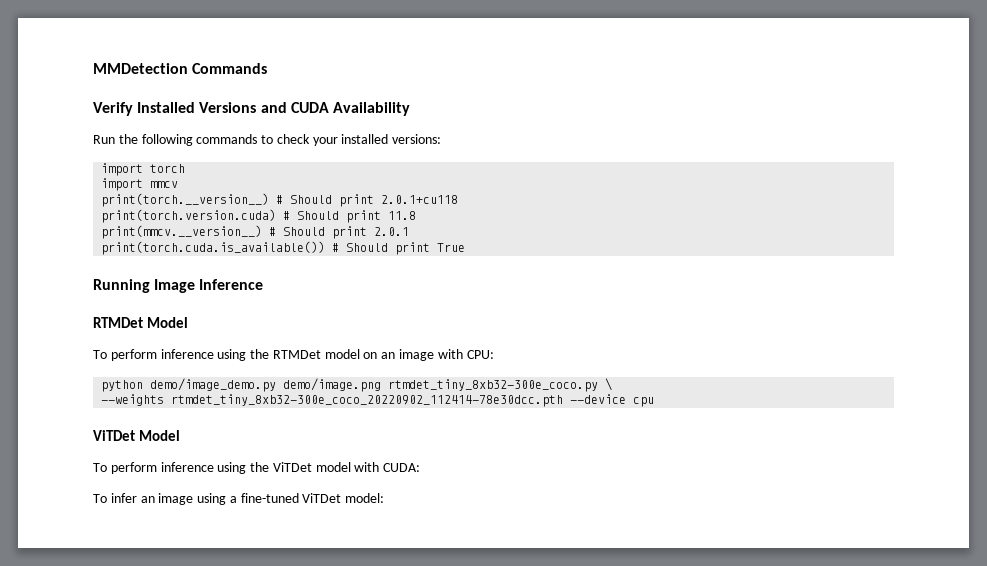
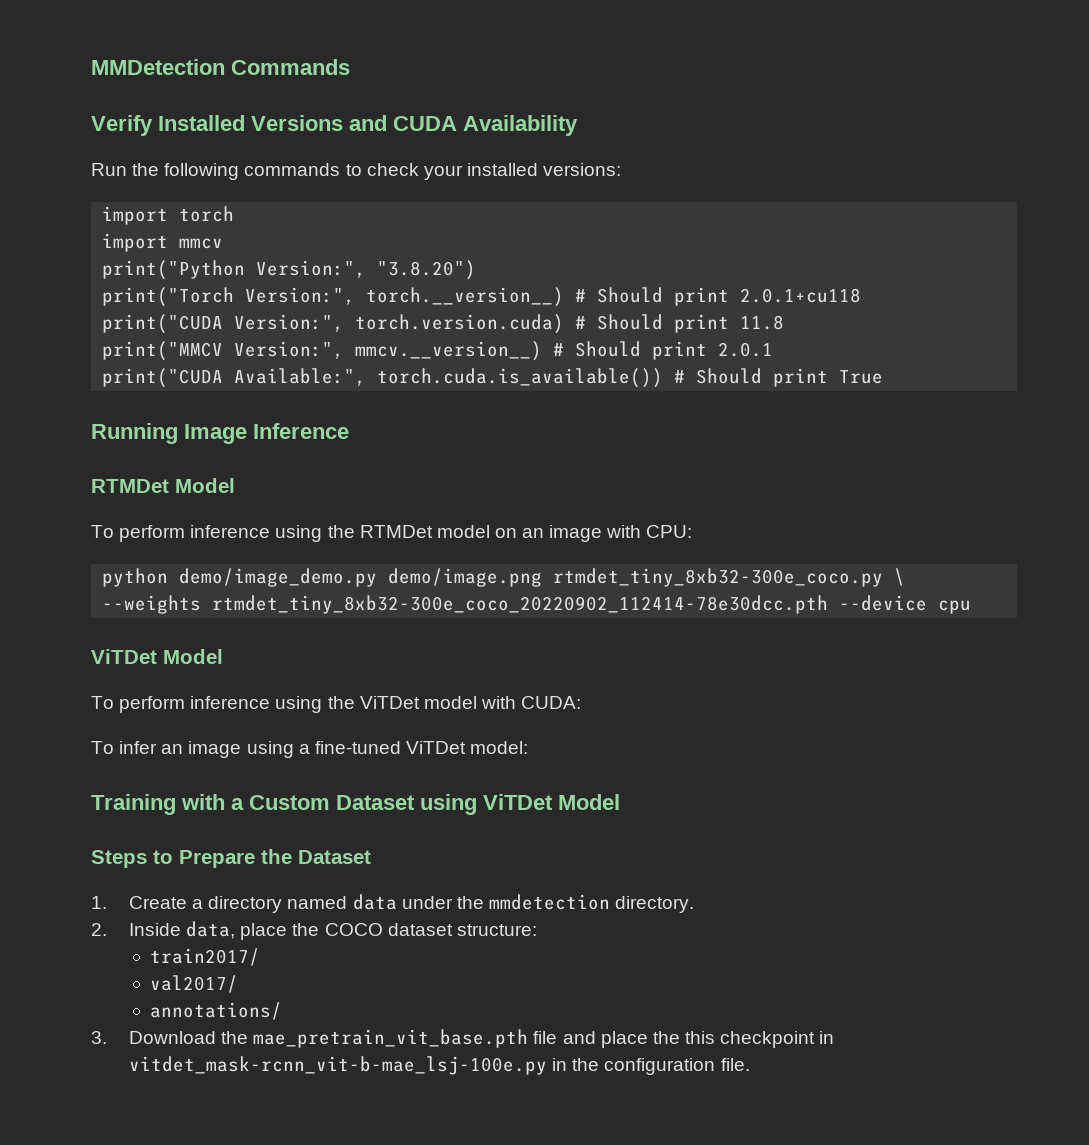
[101,193,270,207] print(torch.__version__) -> [102,260,477,280] [102,287,565,307] print("Python Version:", "3.8.20") // print("Torch Version:", torch.__version__)
[101,209,277,223] print(torch.version.cuda) -> [102,314,565,334] print("CUDA Version:", torch.version.cuda)
[101,225,263,239] print(mmcv.__version__) -> [102,341,543,361] print("MMCV Version:", mmcv.__version__)
[101,241,326,255] print(torch.cuda.is_available()) -> [102,368,664,388] print("CUDA Available:", torch.cuda.is_available())
(385, 498) none -> [91,794,620,815] [91,849,371,868] [91,894,695,913] [91,921,537,940] [149,948,260,966] [149,975,238,993] [149,1002,282,1020] [91,1029,835,1048] [128,1056,750,1075] // Training with a Custom Dataset using ViTDet Model // Steps to Prepare the Dataset // 1. Create a directory named data under the mmdetection directory. // 2. Inside data, place the COCO dataset structure: // train2017/ // val2017/ // annotations/ // 3. Download the mae_pretrain_vit_base.pth file and place the this checkpoint in vitdet_mask-rcnn_vit-b-mae_lsj-100e.py in the configuration file.

